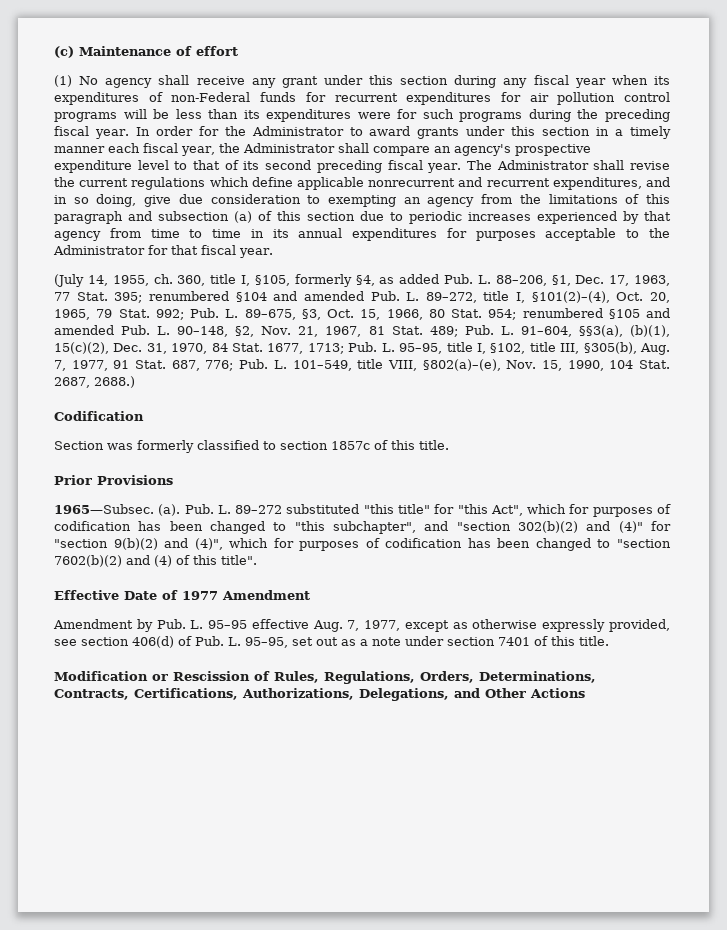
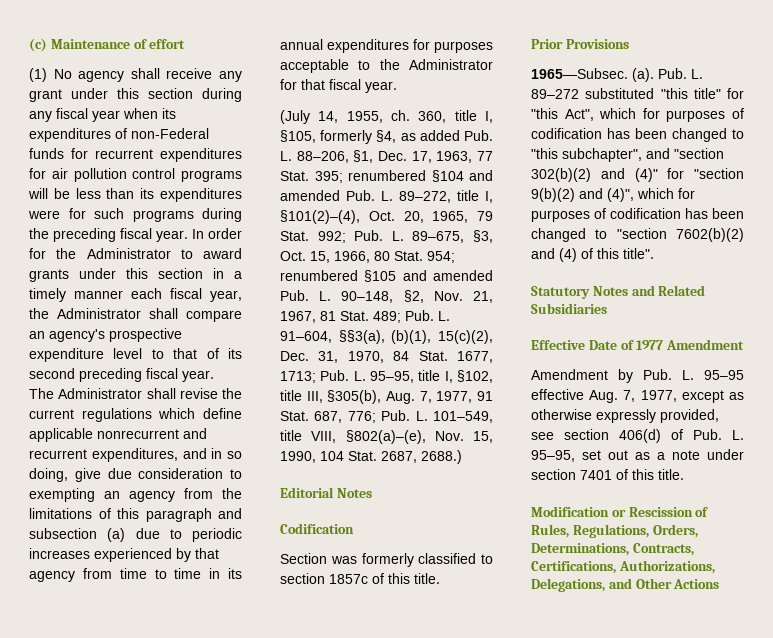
[258,211,355,221] of this section -> (126, 535) none
(135, 382) none -> [280,487,372,498] // Editorial Notes
(257, 560) none -> [531,285,706,299] [531,303,607,314] // Statutory Notes and Related Subsidiaries

